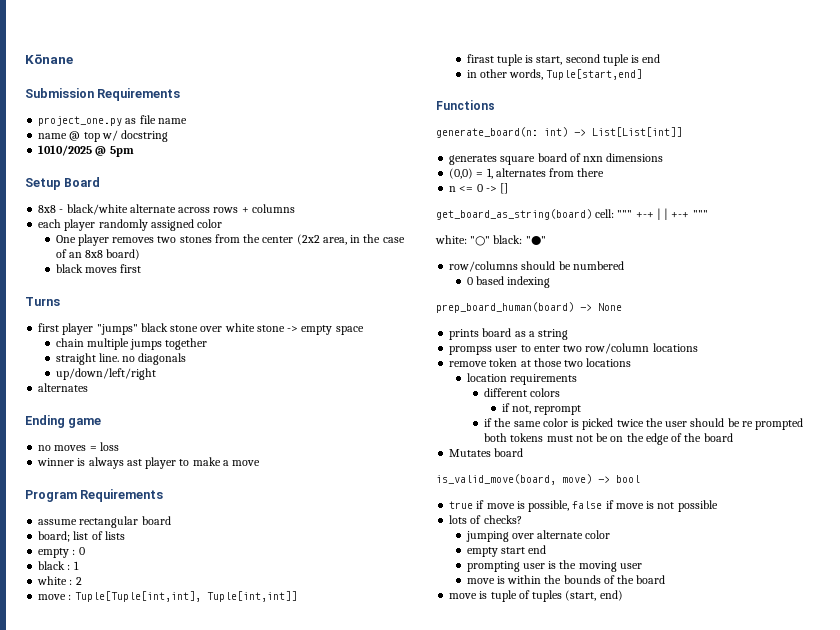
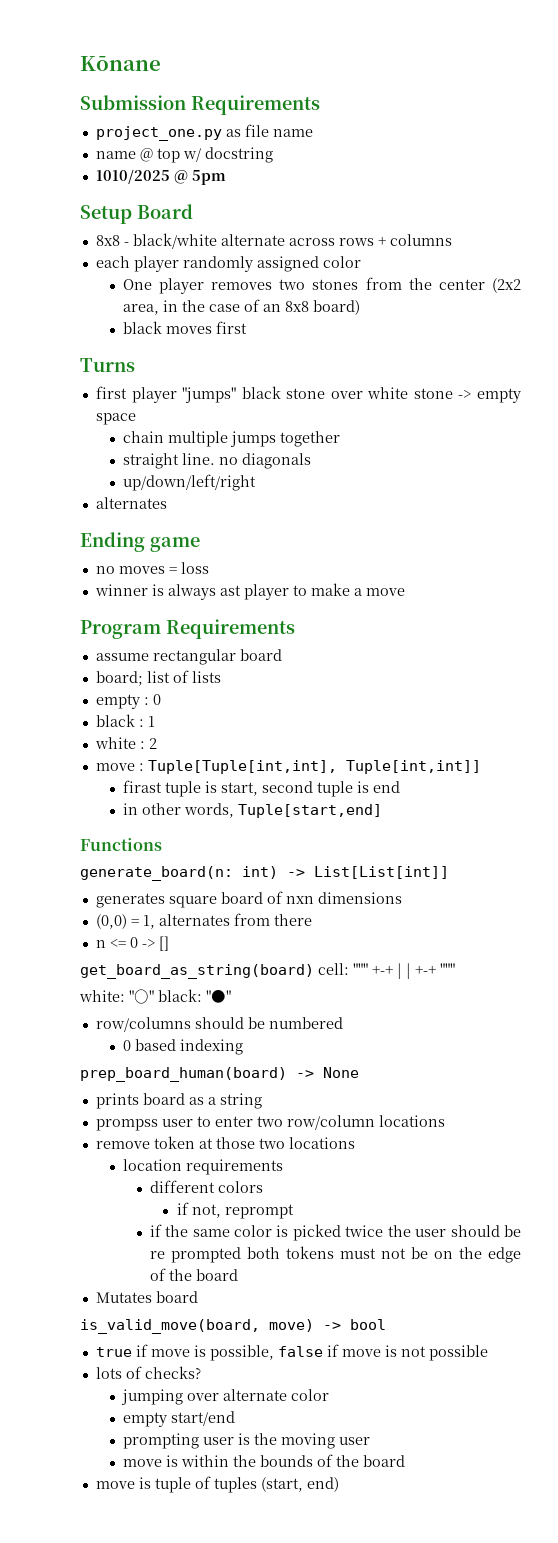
[500,545,547,554] start end -> [170,1411,235,1426] start/end

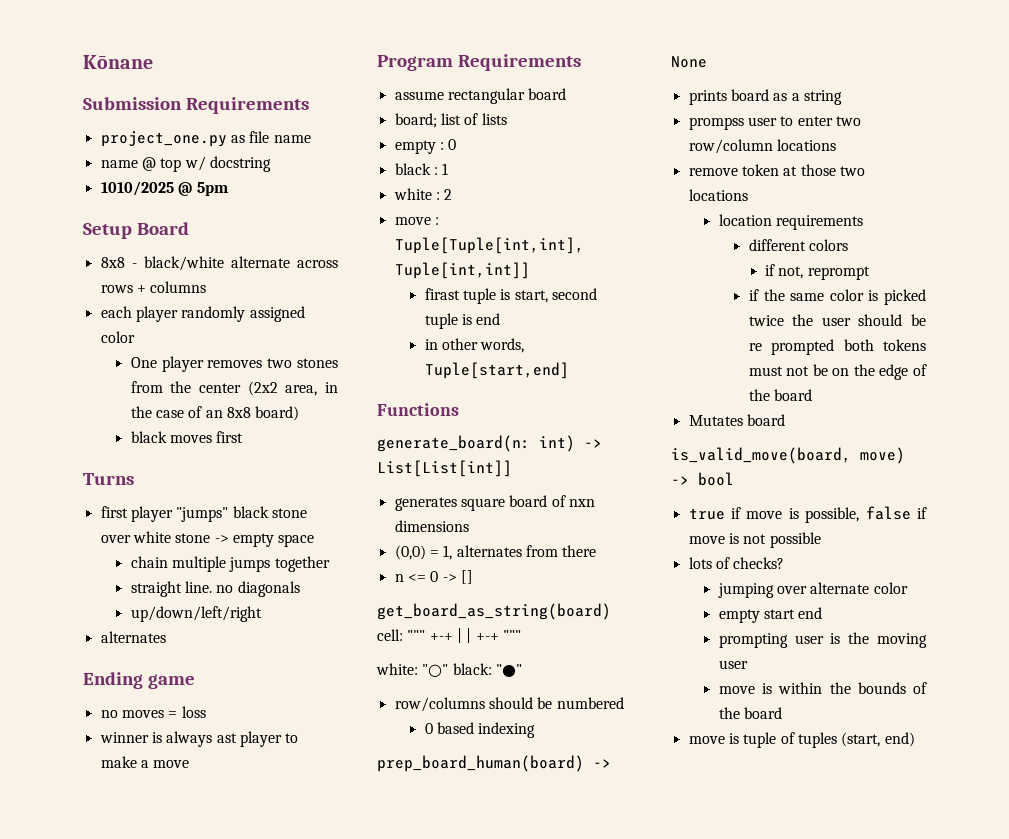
[170,1411,235,1426] start/end -> [764,607,823,619] start end

